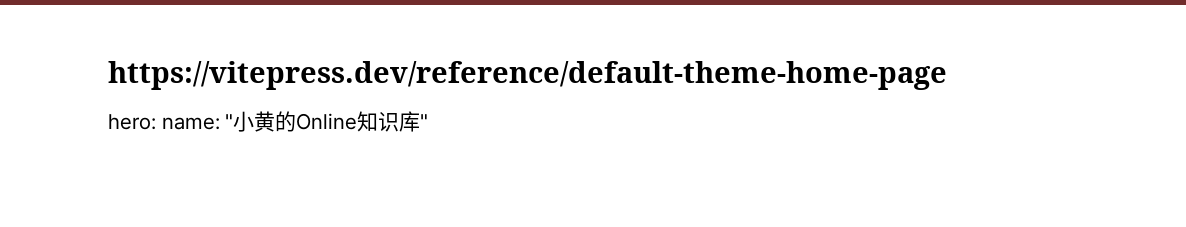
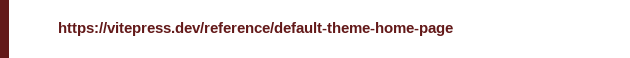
[108,111,429,132] // hero: name: "小黄的Online知识库" -> (453, 29) none

